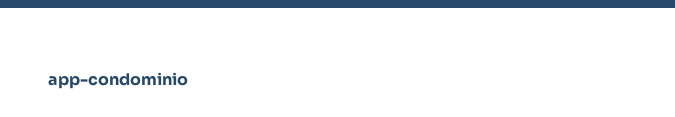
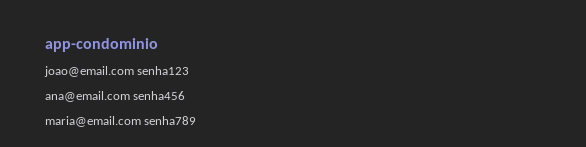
(188, 80) none -> [44,66,190,77] [45,91,186,102] [45,116,197,127] // joao@email.com senha123 // ana@email.com senha456 // maria@email.com senha789

